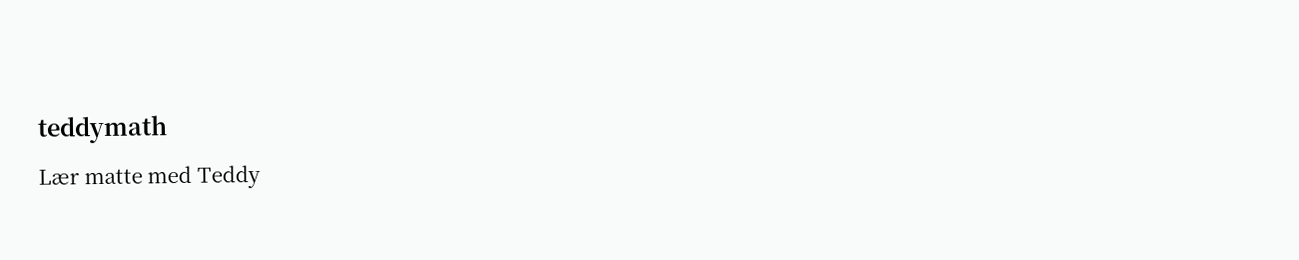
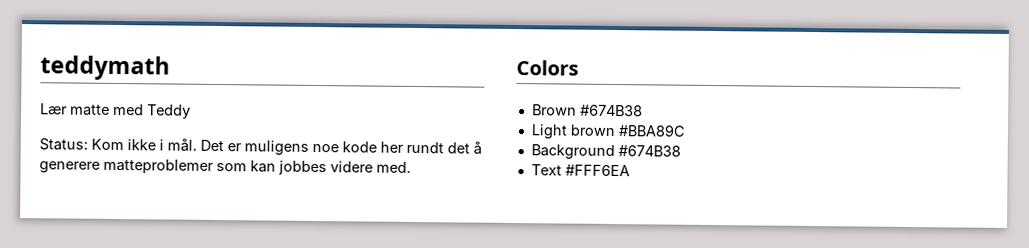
(261, 176) none -> [39,138,482,156] [39,158,411,176] [516,60,579,76] [531,104,643,117] [530,124,686,140] [530,144,681,161] [530,164,630,177] // Status: Kom ikke i mål. Det er muligens noe kode her rundt det å generere matteproblemer som kan jobbes videre med. // Colors // Brown #674B38 // Light brown #BBA89C // Background #674B38 // Text #FFF6EA

